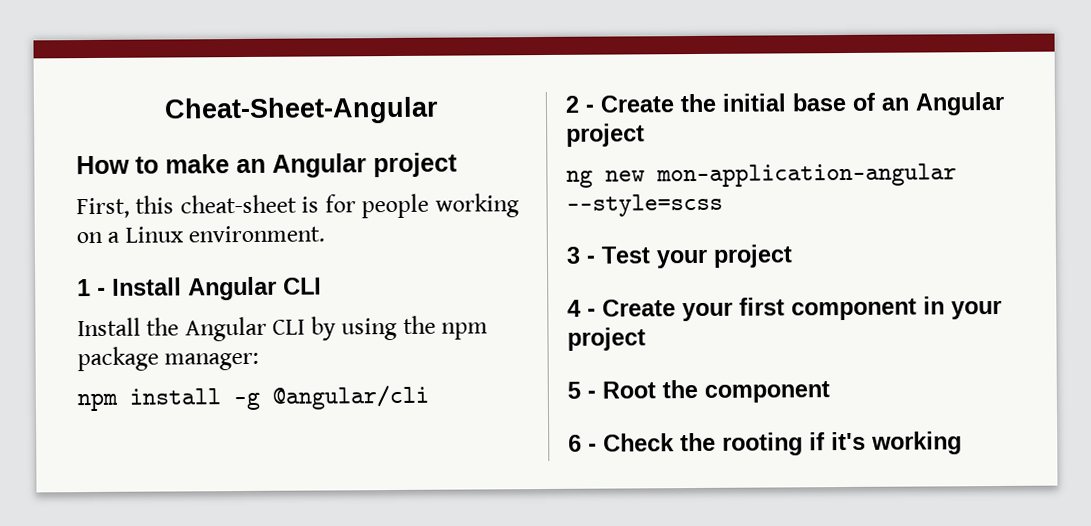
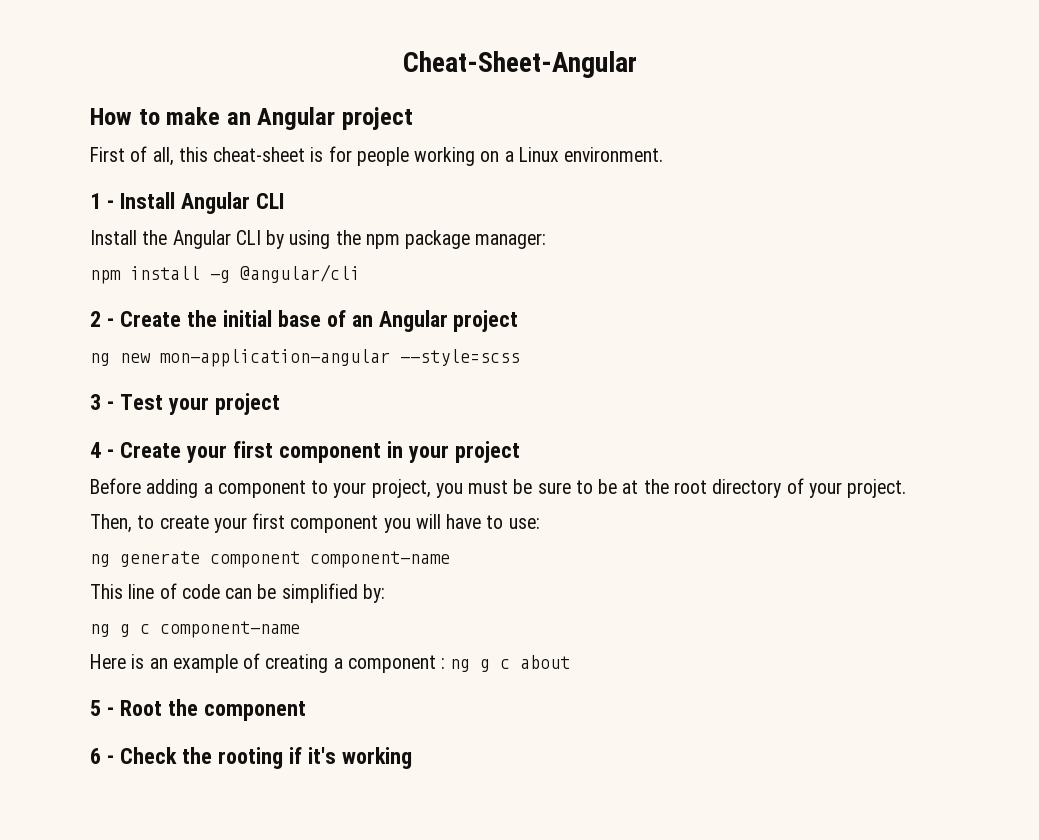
[76,197,130,219] First, -> [90,146,174,166] First of all,
(646, 339) none -> [90,478,907,498] [90,513,540,533] [90,551,450,568] [90,583,385,603] [90,621,300,638] [90,653,571,673] // Before adding a component to your project, you must be sure to be at the root directory of your project. // Then, to create your first component you will have to use: // ng generate component component-name // This line of code can be simplified by: // ng g c component-name // Here is an example of creating a component : ng g c about

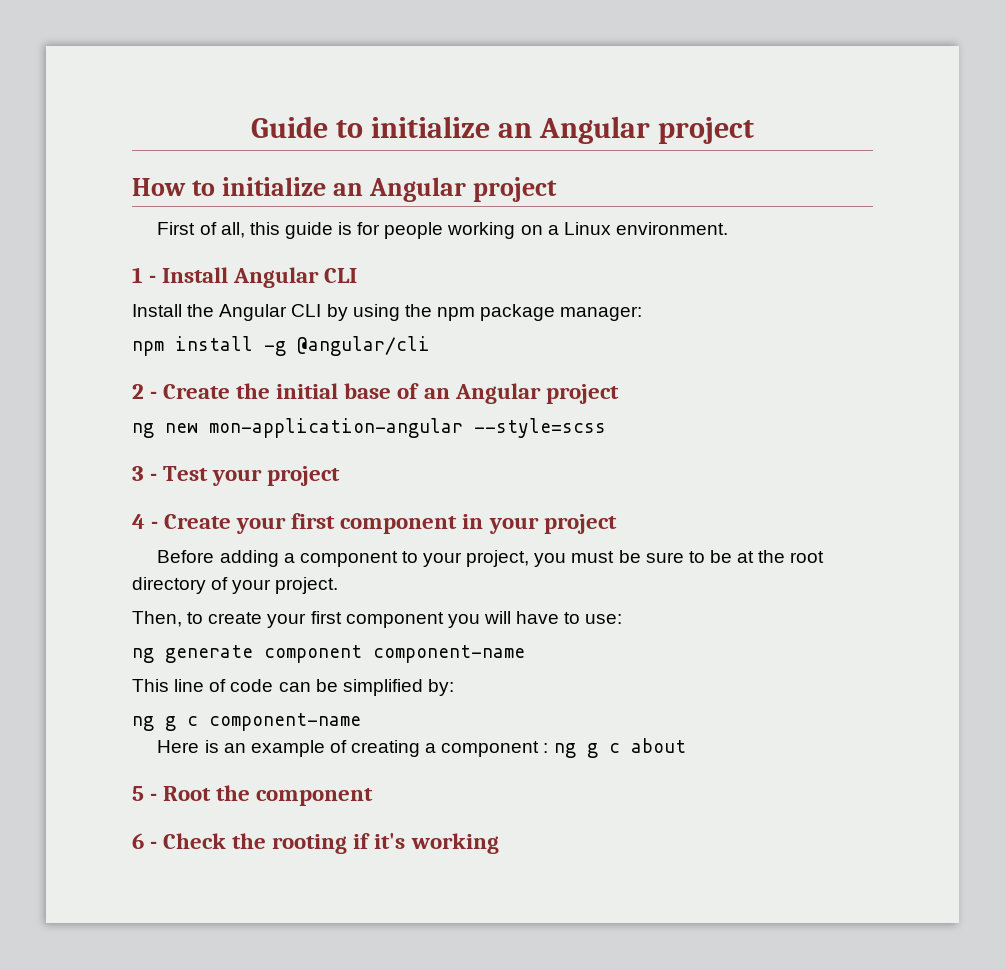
[402,51,637,78] Cheat-Sheet-Angular -> [250,116,755,144] Guide to initialize an Angular project
[166,107,221,125] make -> [222,177,327,196] initialize
[213,147,306,162] cheat-sheet -> [284,222,333,239] guide

